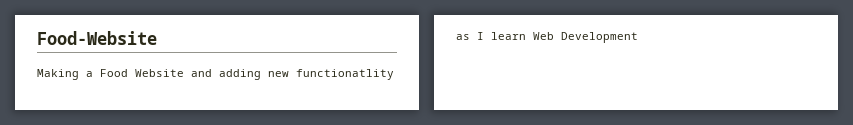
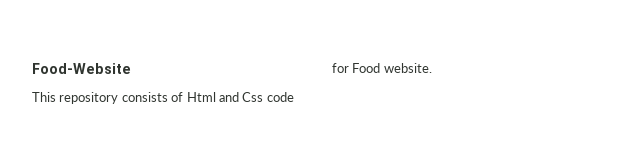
[37,69,394,80] [456,32,638,43] Making a Food Website and adding new functionatlity as I learn Web Development -> [32,92,294,104] [332,63,432,73] This repository consists of Html and Css code for Food website.

